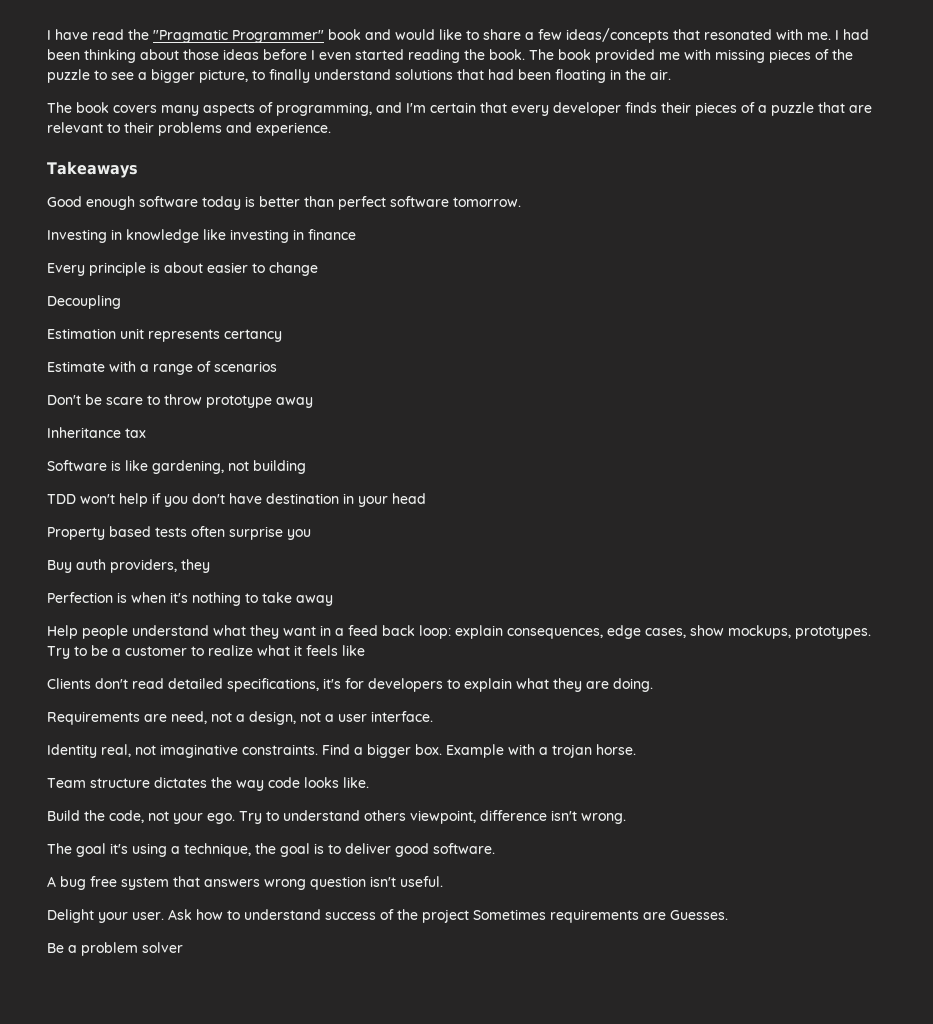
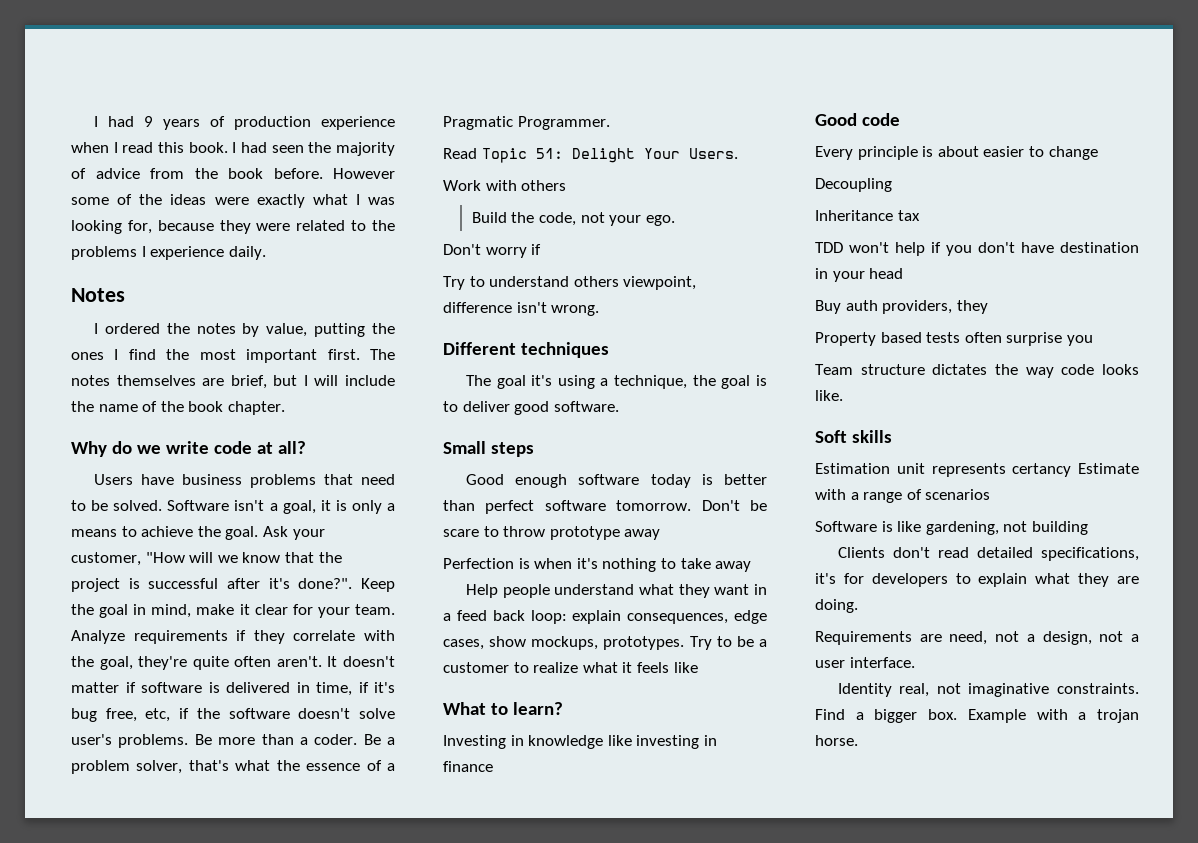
[47,28,869,43] [47,49,853,63] [47,69,671,83] [47,102,872,116] [47,122,331,136] [47,161,138,178] I have read the "Pragmatic Programmer" book and would like to share a few ideas/concepts that resonated with me. I had been thinking about those ideas before I even started reading the book. The book provided me with missing pieces of the puzzle to see a bigger picture, to finally understand solutions that had been floating in the air. // The book covers many aspects of programming, and I'm certain that every developer finds their pieces of a puzzle that are relevant to their problems and experience. // Takeaways -> [93,116,395,130] [71,142,395,156] [71,168,395,179] [71,194,395,208] [71,220,395,234] [71,246,266,260] [71,288,125,302] [93,323,395,337] [71,349,395,363] [71,375,395,389] [71,401,285,415] [71,441,306,457] [93,474,395,488] [71,500,395,514] [71,526,325,540] [71,552,342,566] [71,578,395,592] [71,604,395,618] [71,630,395,644] [71,656,395,670] [71,682,395,696] [71,708,396,722] [71,734,395,748] [71,760,395,774] [443,116,610,130] [443,148,738,163] [443,180,567,191] [471,212,675,226] [443,244,542,258] [443,276,697,290] [443,302,600,316] [443,342,609,358] [465,375,767,389] [443,401,619,415] [443,441,534,457] I had 9 years of production experience when I read this book. I had seen the majority of advice from the book before. However some of the ideas were exactly what I was looking for, because they were related to the problems I experience daily. // Notes // I ordered the notes by value, putting the ones I find the most important first. The notes themselves are brief, but I will include the name of the book chapter. // Why do we write code at all? // Users have business problems that need to be solved. Software isn't a goal, it is only a means to achieve the goal. Ask your customer, "How will we know that the project is successful after it's done?". Keep the goal in mind, make it clear for your team. Analyze requirements if they correlate with the goal, they're quite often aren't. It doesn't matter if software is delivered in time, if it's bug free, etc, if the software doesn't solve user's problems. Be more than a coder. Be a problem solver, that's what the essence of a Pragmatic Programmer. // Read Topic 51: Delight Your Users. // Work with others // Build the code, not your ego. // Don't worry if // Try to understand others viewpoint, difference isn't wrong. // Different techniques // The goal it's using a technique, the goal is to deliver good software. // Small steps
[47,229,356,243] [47,262,318,276] [47,295,121,309] [47,328,282,342] [47,361,277,375] // Investing in knowledge like investing in finance // Every principle is about easier to change // Decoupling // Estimation unit represents certancy // Estimate with a range of scenarios // -> (692, 505) none
[47,427,146,438] [47,460,306,474] [47,493,426,507] [47,526,311,540] [47,559,210,573] // Inheritance tax // Software is like gardening, not building // TDD won't help if you don't have destination in your head // Property based tests often surprise you // Buy auth providers, they -> (661, 534) none
(365, 650) none -> [443,702,563,715] [443,735,717,749] [443,761,493,772] [815,113,900,126] [815,146,1098,160] [815,178,892,192] [815,210,920,221] [815,242,1139,256] [815,268,904,282] [815,300,988,314] [815,332,1093,346] [815,364,1139,378] [815,390,843,401] [815,430,892,443] [815,463,1139,477] [815,489,991,503] [815,521,1088,535] // What to learn? // Investing in knowledge like investing in finance // Good code // Every principle is about easier to change // Decoupling // Inheritance tax // TDD won't help if you don't have destination in your head // Buy auth providers, they // Property based tests often surprise you // Team structure dictates the way code looks like. // Soft skills // Estimation unit represents certancy Estimate with a range of scenarios // Software is like gardening, not building
[47,777,369,791] [47,810,626,824] [47,843,495,857] [47,876,443,890] [47,909,728,923] [47,942,183,956] // Team structure dictates the way code looks like. // Build the code, not your ego. Try to understand others viewpoint, difference isn't wrong. // The goal it's using a technique, the goal is to deliver good software. // A bug free system that answers wrong question isn't useful. // Delight your user. Ask how to understand success of the project Sometimes requirements are Guesses. // Be a problem solver -> (858, 740) none

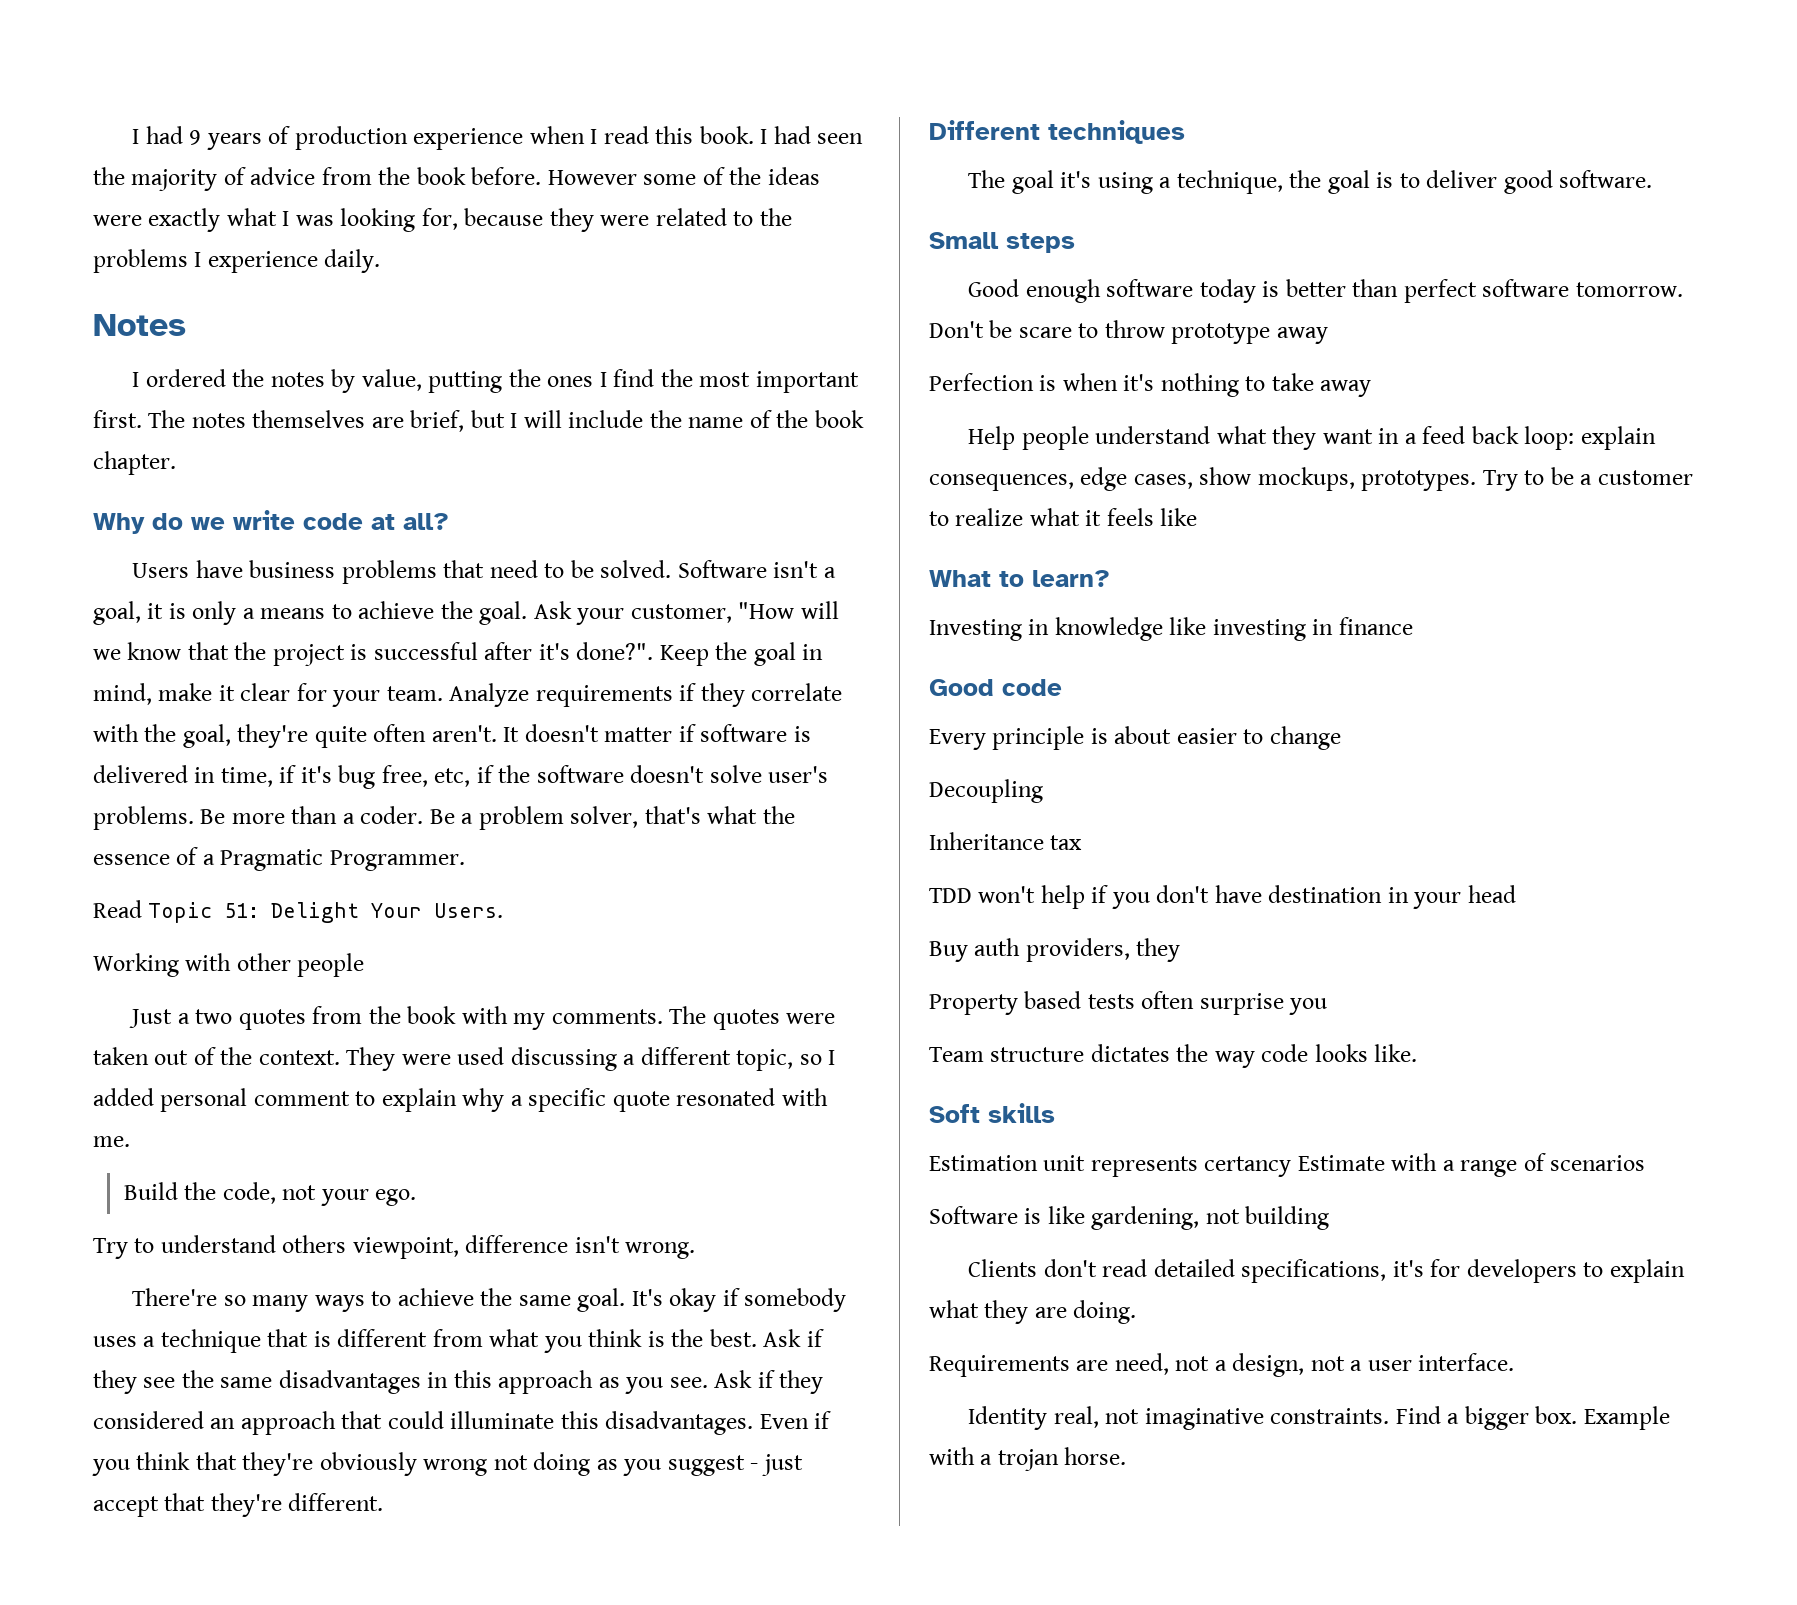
[443,180,567,191] Work with others -> [93,953,365,977] [129,1006,836,1030] [93,1047,836,1071] [93,1088,828,1112] [93,1136,130,1147] Working with other people // Just a two quotes from the book with my comments. The quotes were taken out of the context. They were used discussing a different topic, so I added personal comment to explain why a specific quote resonated with me.
[443,244,542,258] // Don't worry if -> (417, 1197) none
(600, 310) none -> [132,1288,847,1312] [93,1329,824,1353] [93,1370,824,1394] [93,1411,832,1435] [92,1452,803,1476] [93,1493,384,1517] // There're so many ways to achieve the same goal. It's okay if somebody uses a technique that is different from what you think is the best. Ask if they see the same disadvantages in this approach as you see. Ask if they considered an approach that could illuminate this disadvantages. Even if you think that they're obviously wrong not doing as you suggest - just accept that they're different.

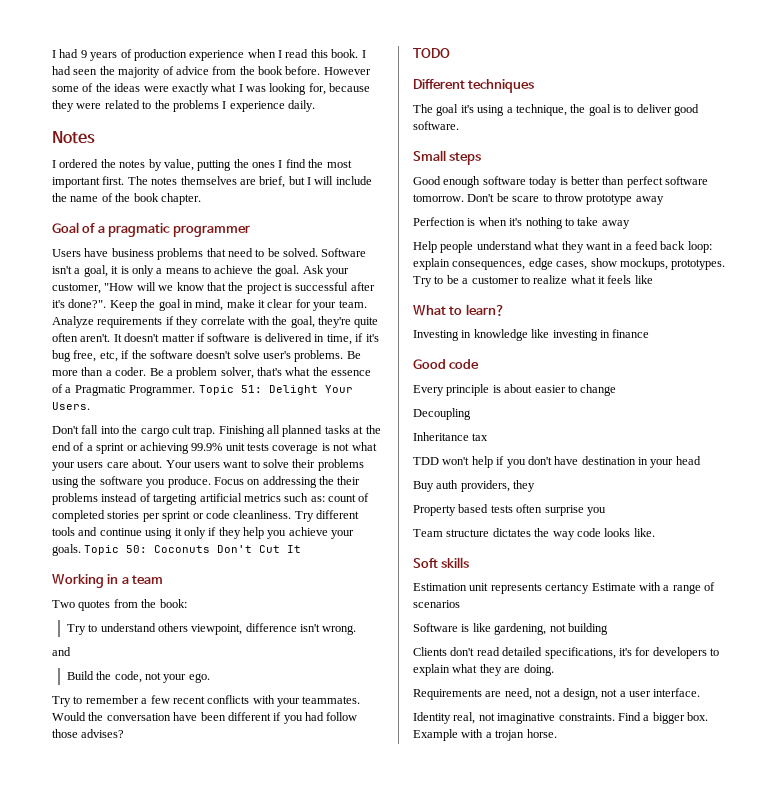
[93,510,449,534] Why do we write code at all? -> [52,222,250,237] Goal of a pragmatic programmer
[93,900,142,918] // Read -> (196, 390) none
[93,953,365,977] [129,1006,836,1030] [93,1047,836,1071] [93,1088,828,1112] [93,1136,130,1147] Working with other people // Just a two quotes from the book with my comments. The quotes were taken out of the context. They were used discussing a different topic, so I added personal comment to explain why a specific quote resonated with me. -> [52,425,381,437] [52,442,377,454] [52,459,364,471] [52,476,361,488] [52,493,370,505] [52,510,359,522] [52,527,355,539] [52,544,302,556] [52,574,164,588] [52,599,187,611] [66,623,357,635] [52,647,71,656] Don't fall into the cargo cult trap. Finishing all planned tasks at the end of a sprint or achieving 99.9% unit tests coverage is not what your users care about. Your users want to solve their problems using the software you produce. Focus on addressing the their problems instead of targeting artificial metrics such as: count of completed stories per sprint or code cleanliness. Try different tools and continue using it only if they help you achieve your goals. Topic 50: Coconuts Don't Cut It // Working in a team // Two quotes from the book: // Try to understand others viewpoint, difference isn't wrong. // and
[160,1235,696,1259] [132,1288,847,1312] [93,1329,824,1353] [93,1370,824,1394] [93,1411,832,1435] [92,1452,803,1476] [93,1493,384,1517] understand others viewpoint, difference isn't wrong. // There're so many ways to achieve the same goal. It's okay if somebody uses a technique that is different from what you think is the best. Ask if they see the same disadvantages in this approach as you see. Ask if they considered an approach that could illuminate this disadvantages. Even if you think that they're obviously wrong not doing as you suggest - just accept that they're different. -> [85,695,361,707] [52,712,358,724] [52,729,125,738] [413,48,450,58] remember a few recent conflicts with your teammates. Would the conversation have been different if you had follow those advises? // TODO

